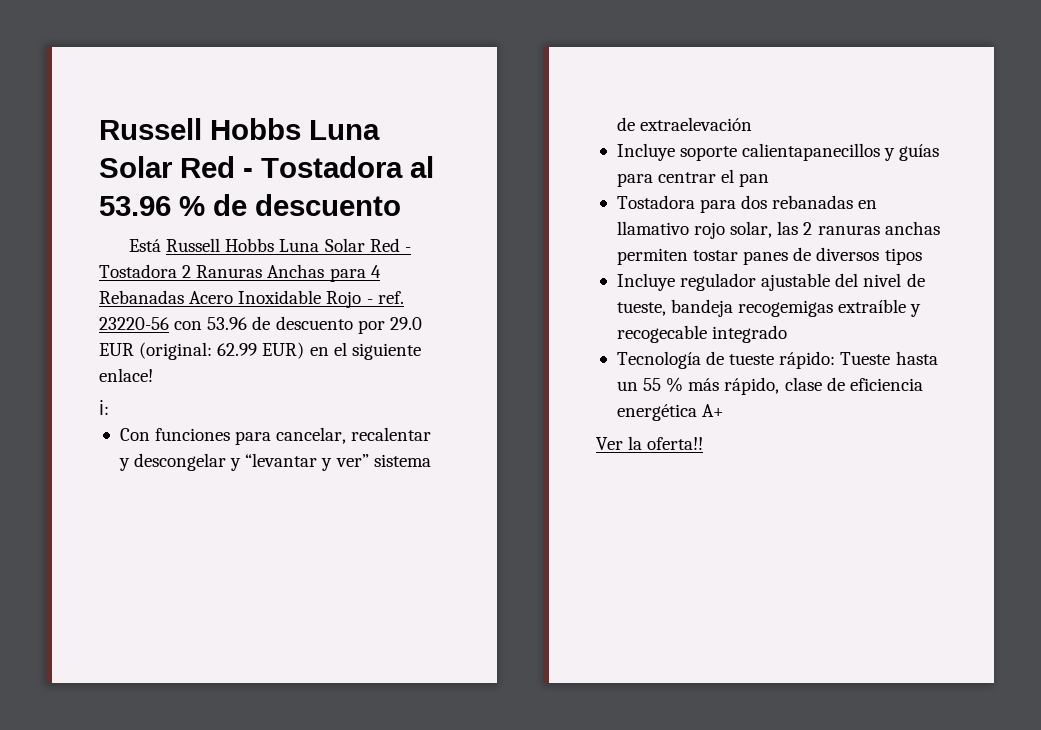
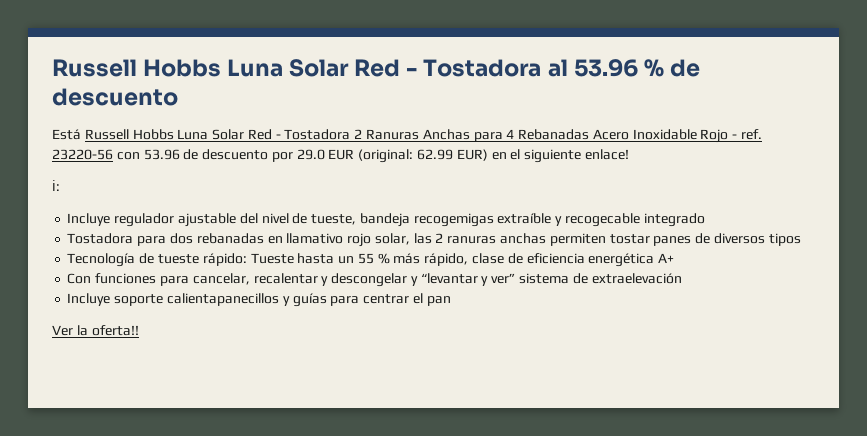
(109, 407) none -> [67,213,705,227] [67,233,801,247] [67,253,675,267] // Incluye regulador ajustable del nivel de tueste, bandeja recogemigas extraíble y recogecable integrado // Tostadora para dos rebanadas en llamativo rojo solar, las 2 ranuras anchas permiten tostar panes de diversos tipos // Tecnología de tueste rápido: Tueste hasta un 55 % más rápido, clase de eficiencia energética A+
[616,195,878,213] [616,221,940,239] [616,247,922,265] [616,273,925,291] [616,299,922,317] [616,325,788,343] [616,351,938,369] [616,377,923,395] [616,404,725,421] // Tostadora para dos rebanadas en llamativo rojo solar, las 2 ranuras anchas permiten tostar panes de diversos tipos // Incluye regulador ajustable del nivel de tueste, bandeja recogemigas extraíble y recogecable integrado // Tecnología de tueste rápido: Tueste hasta un 55 % más rápido, clase de eficiencia energética A+ -> (451, 301) none

